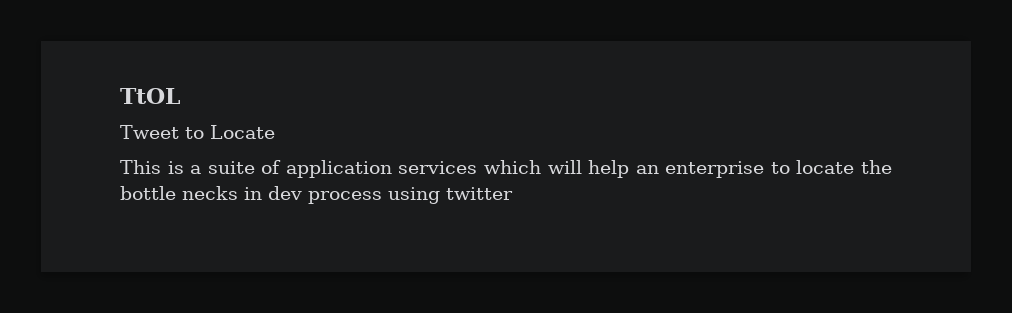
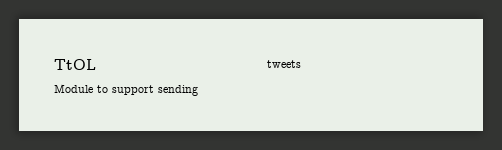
[120,125,275,139] [120,160,892,178] [120,186,513,204] Tweet to Locate // This is a suite of application services which will help an enterprise to locate the bottle necks in dev process using twitter -> [54,84,198,96] [267,60,301,68] Module to support sending tweets

